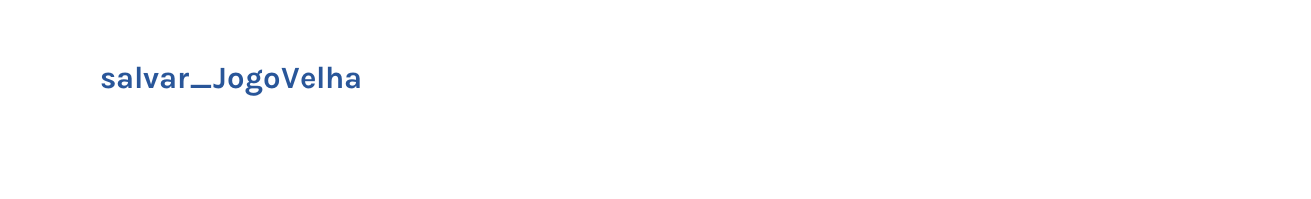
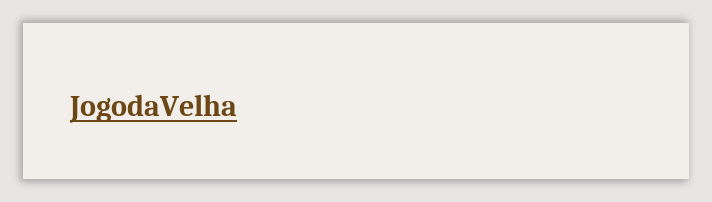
[100,66,362,96] salvar_JogoVelha -> [69,94,237,123] JogodaVelha

